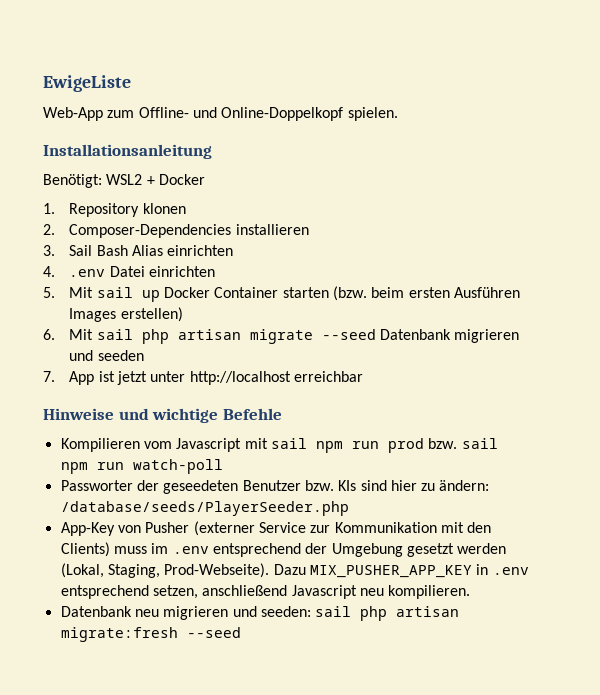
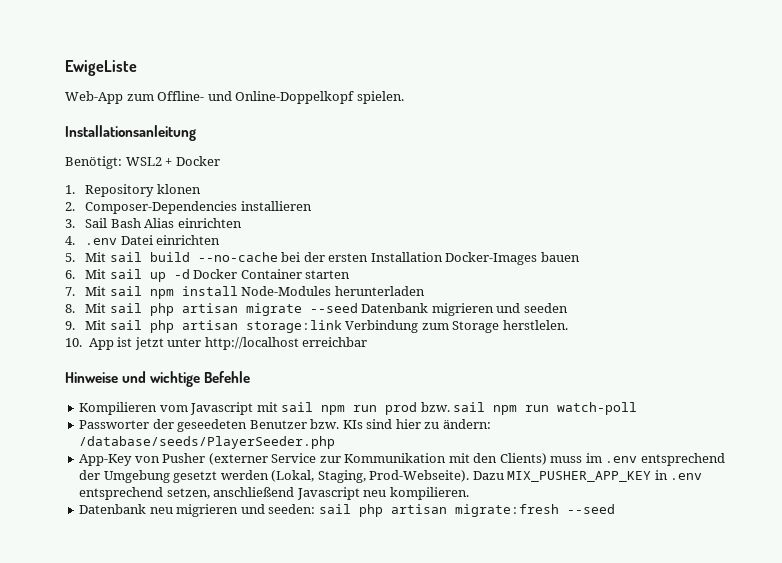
[141,286,520,302] [69,307,183,322] [43,329,55,340] up Docker Container starten (bzw. beim ersten Ausführen Images erstellen) // 6. -> [149,252,580,265] [65,269,351,282] [65,286,425,299] [65,304,75,313] build --no-cache bei der ersten Installation Docker-Images bauen // 6. Mit sail up -d Docker Container starten // 7. Mit sail npm install Node-Modules herunterladen // 8.
[43,371,55,382] 7. -> [65,320,568,333] [65,338,82,347] 9. Mit sail php artisan storage:link Verbindung zum Storage herstlelen. // 10.

